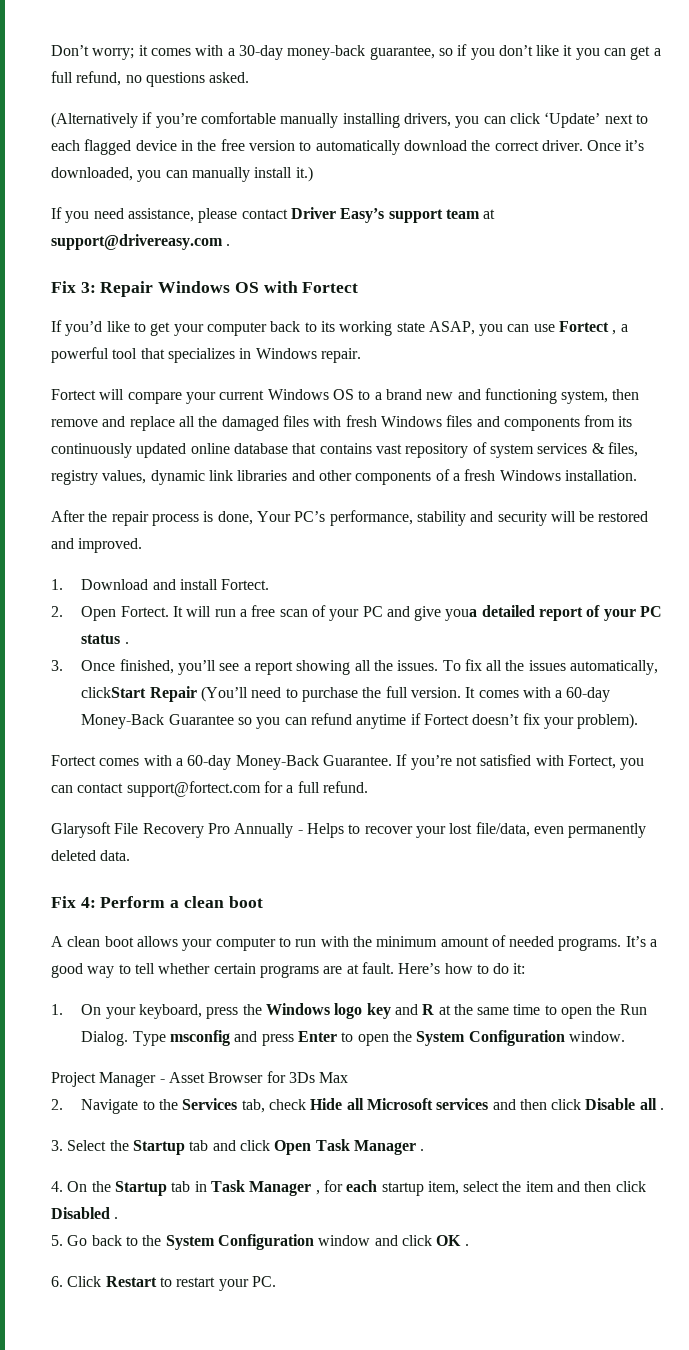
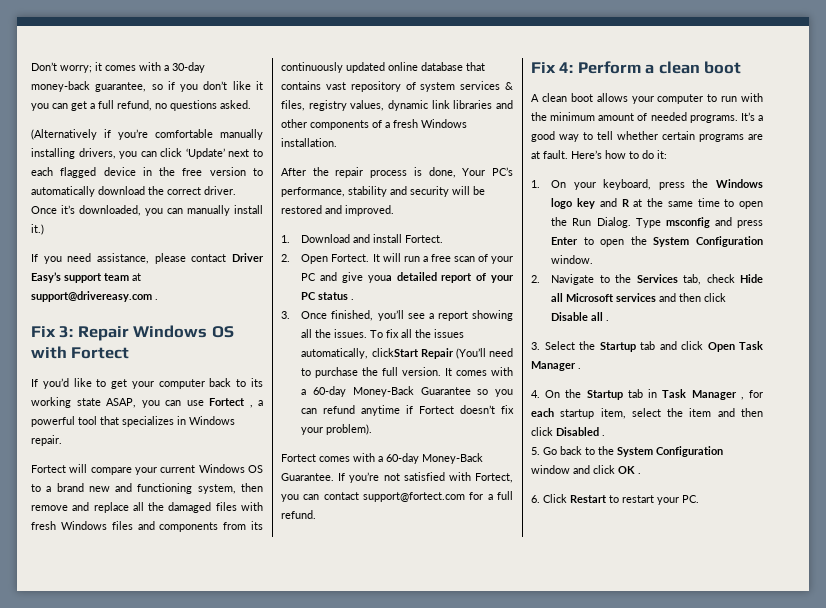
[51,822,647,838] [51,850,131,861] // Glarysoft File Recovery Pro Annually - Helps to recover your lost file/data, even permanently deleted data. -> (316, 514) none
[51,1071,349,1087] // Project Manager - Asset Browser for 3Ds Max -> (594, 259) none

